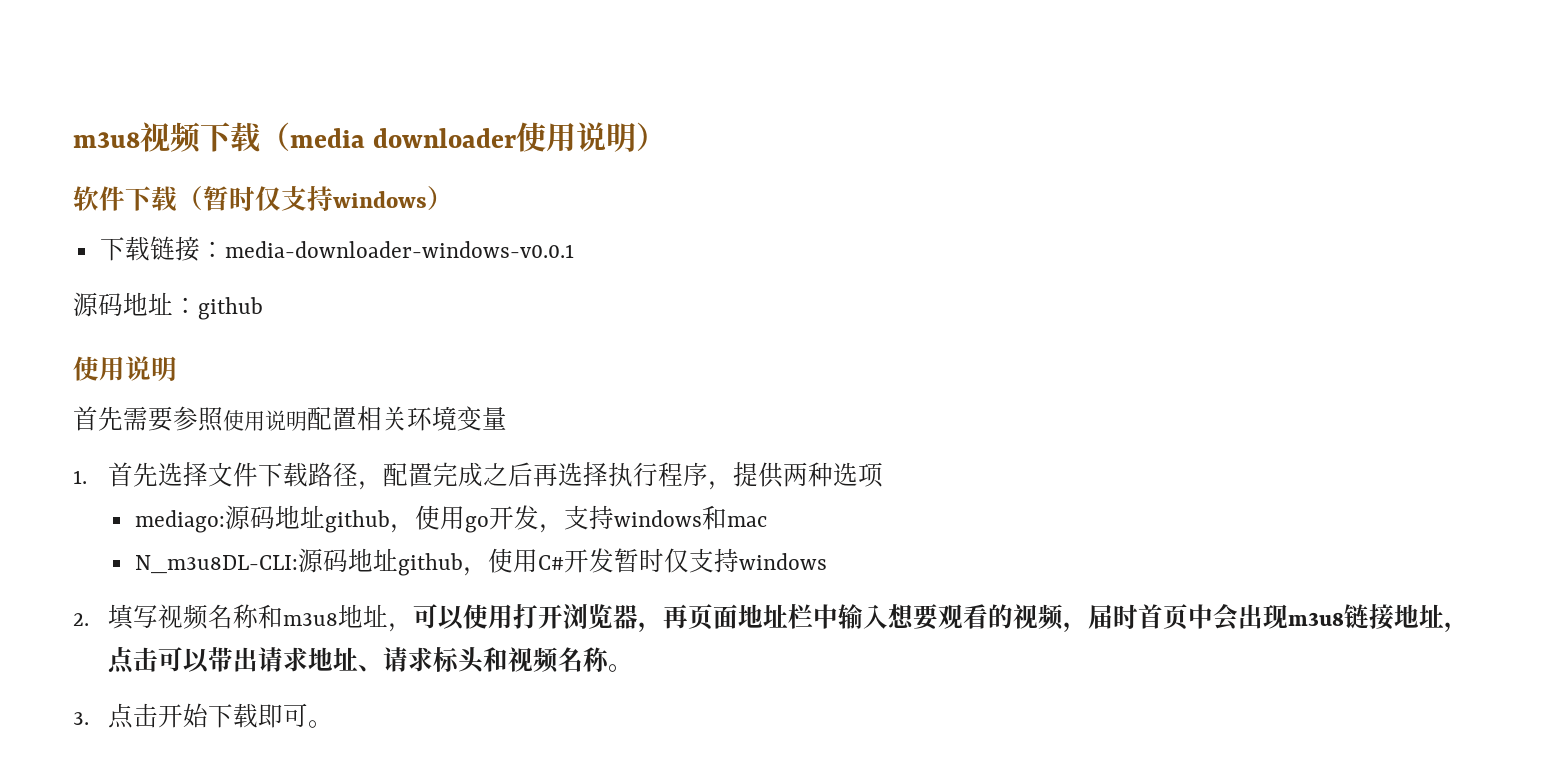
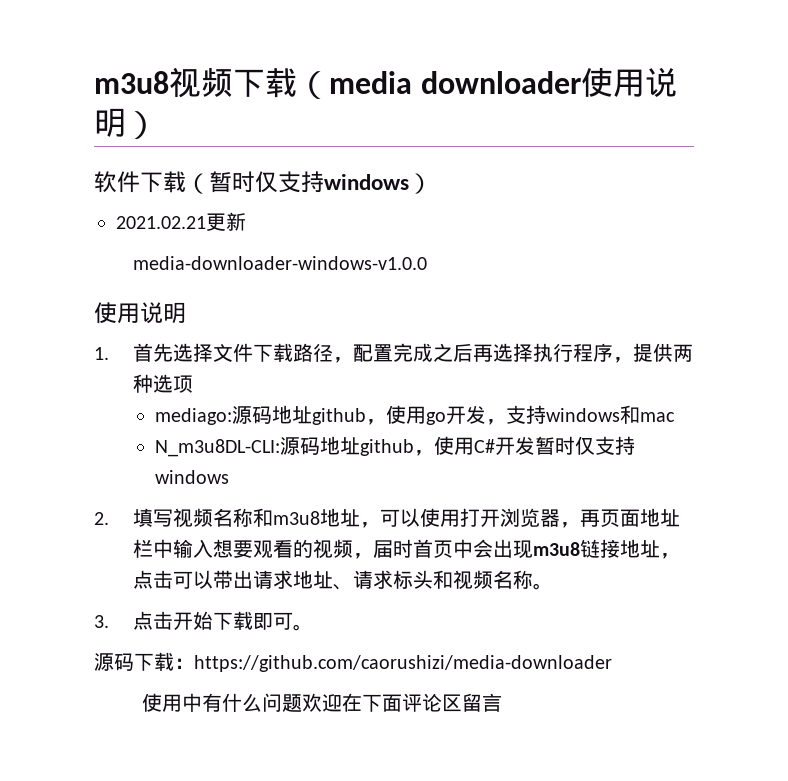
[99,236,574,261] [73,292,263,320] [73,356,177,381] [73,406,507,432] 下载链接：media-downloader-windows-v0.0.1 // 源码地址：github // 使用说明 // 首先需要参照使用说明配置相关环境变量 -> [116,212,246,231] [133,256,428,270] [94,302,186,324] 2021.02.21更新 // media-downloader-windows-v1.0.0 // 使用说明
(334, 724) none -> [94,652,612,672] [142,693,503,712] // 源码下载：https://github.com/caorushizi/media-downloader // 使用中有什么问题欢迎在下面评论区留言

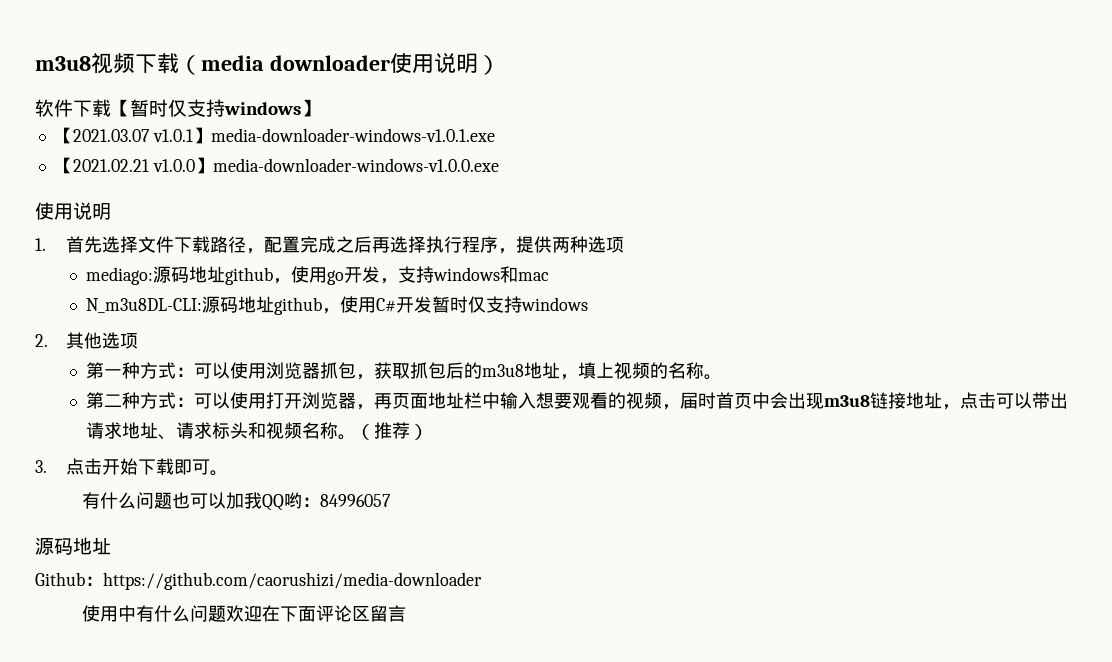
[186,171,432,194] [116,212,246,231] [133,256,428,270] （暂时仅支持windows） // 2021.02.21更新 // media-downloader-windows-v1.0.0 -> [111,99,320,117] [54,127,495,144] [54,157,499,174] 【暂时仅支持windows】 // 【2021.03.07 v1.0.1】media-downloader-windows-v1.0.1.exe // 【2021.02.21 v1.0.0】media-downloader-windows-v1.0.0.exe
[133,508,381,528] 填写视频名称和m3u8地址， -> [65,332,138,349] [85,362,722,380] [85,392,194,409] 其他选项 // 第一种方式：可以使用浏览器抓包，获取抓包后的m3u8地址，填上视频的名称。 // 第二种方式：
(554, 586) none -> [355,422,428,440] （推荐）
[94,652,174,671] // 源码下载 -> [81,492,391,511] [35,537,111,555] [35,572,85,586] // 有什么问题也可以加我QQ哟：84996057 // 源码地址 // Github

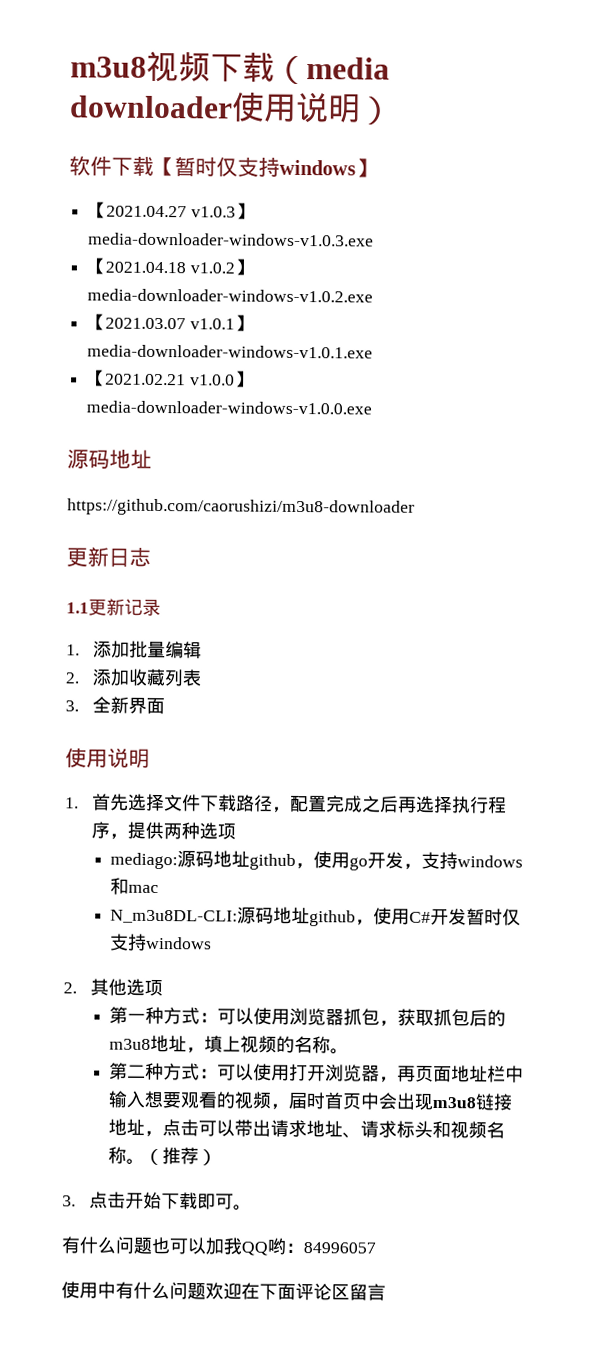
(320, 108) none -> [88,201,254,220] [88,232,375,247] [87,257,253,276] [87,288,374,303] // 【2021.04.27 v1.0.3】media-downloader-windows-v1.0.3.exe // 【2021.04.18 v1.0.2】media-downloader-windows-v1.0.2.exe
(499, 165) none -> [67,449,152,469] [67,498,415,517] [66,546,151,568] [66,598,161,617] [66,640,203,659] [65,668,203,687] [65,696,166,715] // 源码地址 // https://github.com/caorushizi/m3u8-downloader // 更新日志 // 1.1更新记录 // 1.添加批量编辑 // 2.添加收藏列表 // 3.全新界面
[35,537,111,555] [35,572,482,590] // 源码地址 // Github：https://github.com/caorushizi/media-downloader -> (376, 1248) none

